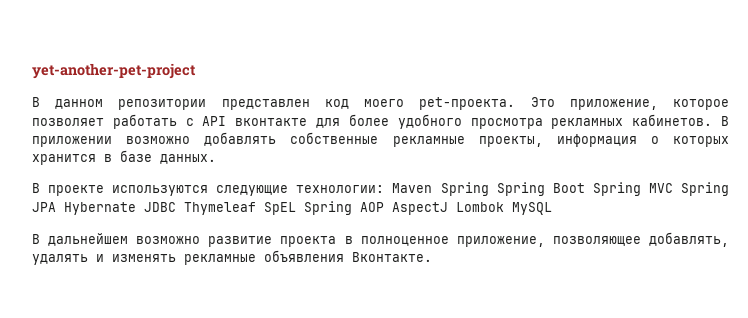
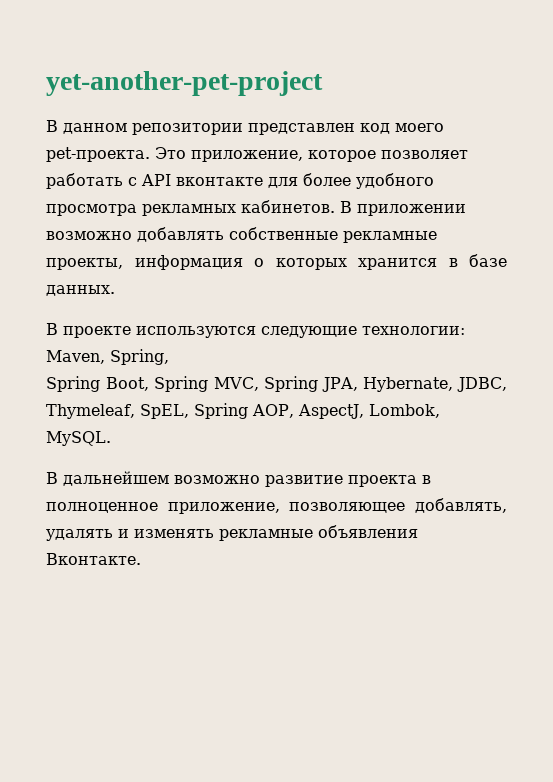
[392,182,729,196] [32,201,552,215] Maven Spring Spring Boot Spring MVC Spring JPA Hybernate JDBC Thymeleaf SpEL Spring AOP AspectJ Lombok MySQL -> [46,349,169,365] [46,376,508,392] [46,403,440,419] [46,431,111,446] Maven, Spring, // Spring Boot, Spring MVC, Spring JPA, Hybernate, JDBC, Thymeleaf, SpEL, Spring AOP, AspectJ, Lombok, MySQL.

